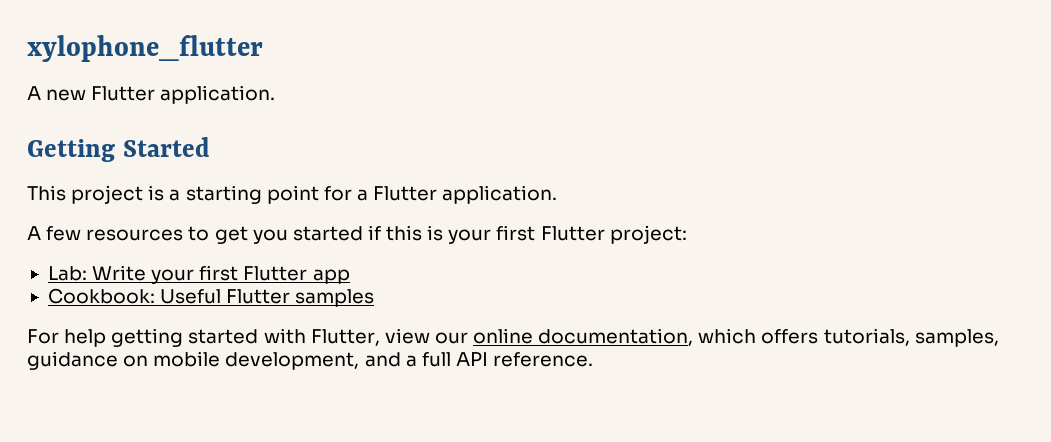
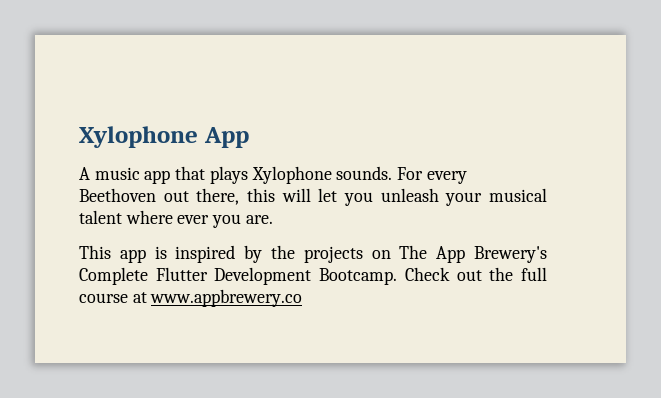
[27,35,263,62] [27,85,276,104] [27,137,210,162] [27,185,558,204] [27,225,687,244] [47,265,350,284] [47,288,375,307] [27,328,999,347] [27,351,594,370] xylophone_flutter // A new Flutter application. // Getting Started // This project is a starting point for a Flutter application. // A few resources to get you started if this is your first Flutter project: // Lab: Write your first Flutter app // Cookbook: Useful Flutter samples // For help getting started with Flutter, view our online documentation, which offers tutorials, samples, guidance on mobile development, and a full API reference. -> [79,126,249,148] [79,166,467,184] [79,188,547,206] [79,210,273,228] [79,245,547,263] [79,267,547,285] [79,289,303,307] Xylophone App // A music app that plays Xylophone sounds. For every Beethoven out there, this will let you unleash your musical talent where ever you are. // This app is inspired by the projects on The App Brewery's Complete Flutter Development Bootcamp. Check out the full course at www.appbrewery.co

